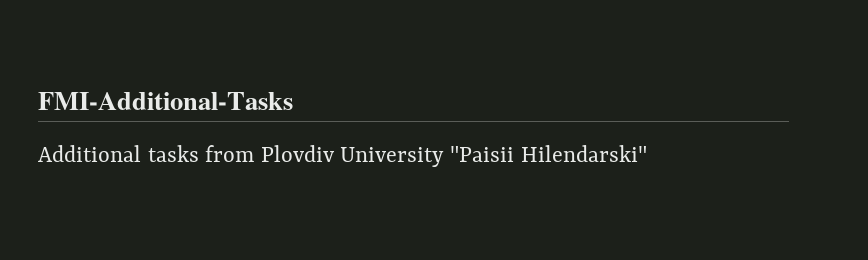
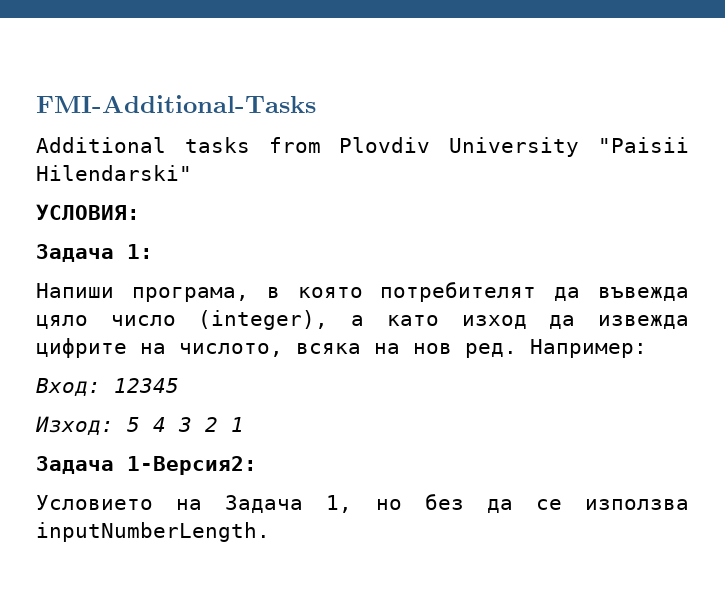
(647, 153) none -> [36,204,140,220] [36,244,153,262] [36,282,689,302] [36,310,689,330] [36,338,647,358] [36,378,179,396] [35,416,244,435] [36,456,257,475] [36,494,689,513] [36,522,270,542] // УСЛОВИЯ: // Задача 1: // Напиши програма, в която потребителят да въвежда цяло число (integer), а като изход да извежда цифрите на числото, всяка на нов ред. Например: // Вход: 12345 // Изход: 5 4 3 2 1 // Задача 1-Версия2: // Условието на Задача 1, но без да се използва inputNumberLength.

